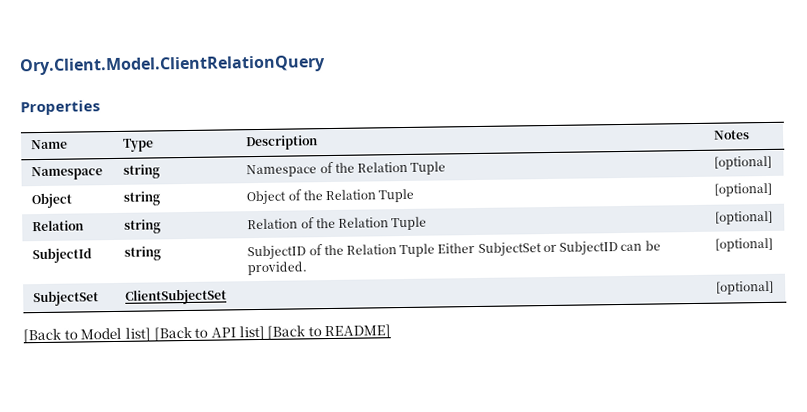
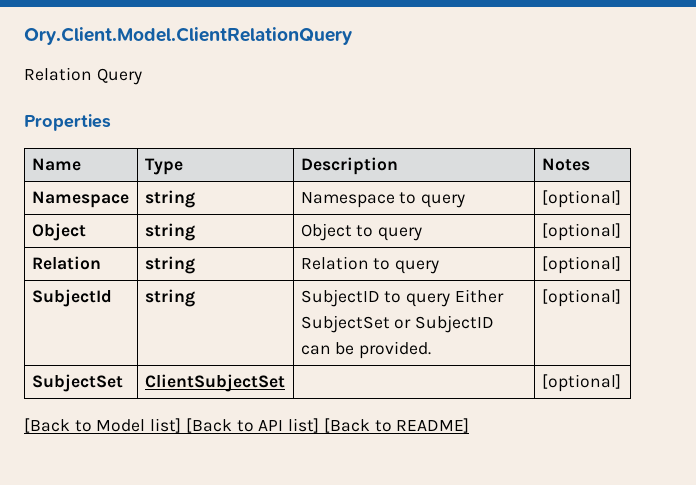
(326, 65) none -> [24,67,142,85] // Relation Query
[319,161,447,175] of the Relation Tuple -> [399,192,466,208] to query
[287,188,415,203] of the Relation Tuple -> [356,225,423,241] to query
[300,216,428,231] of the Relation Tuple -> [373,258,440,274] to query
[308,243,436,258] of the Relation Tuple -> [384,291,451,307] to query

